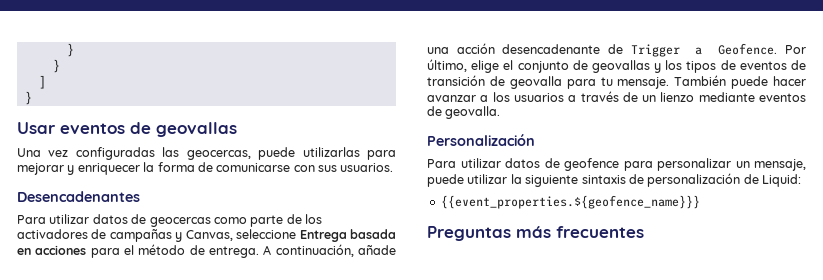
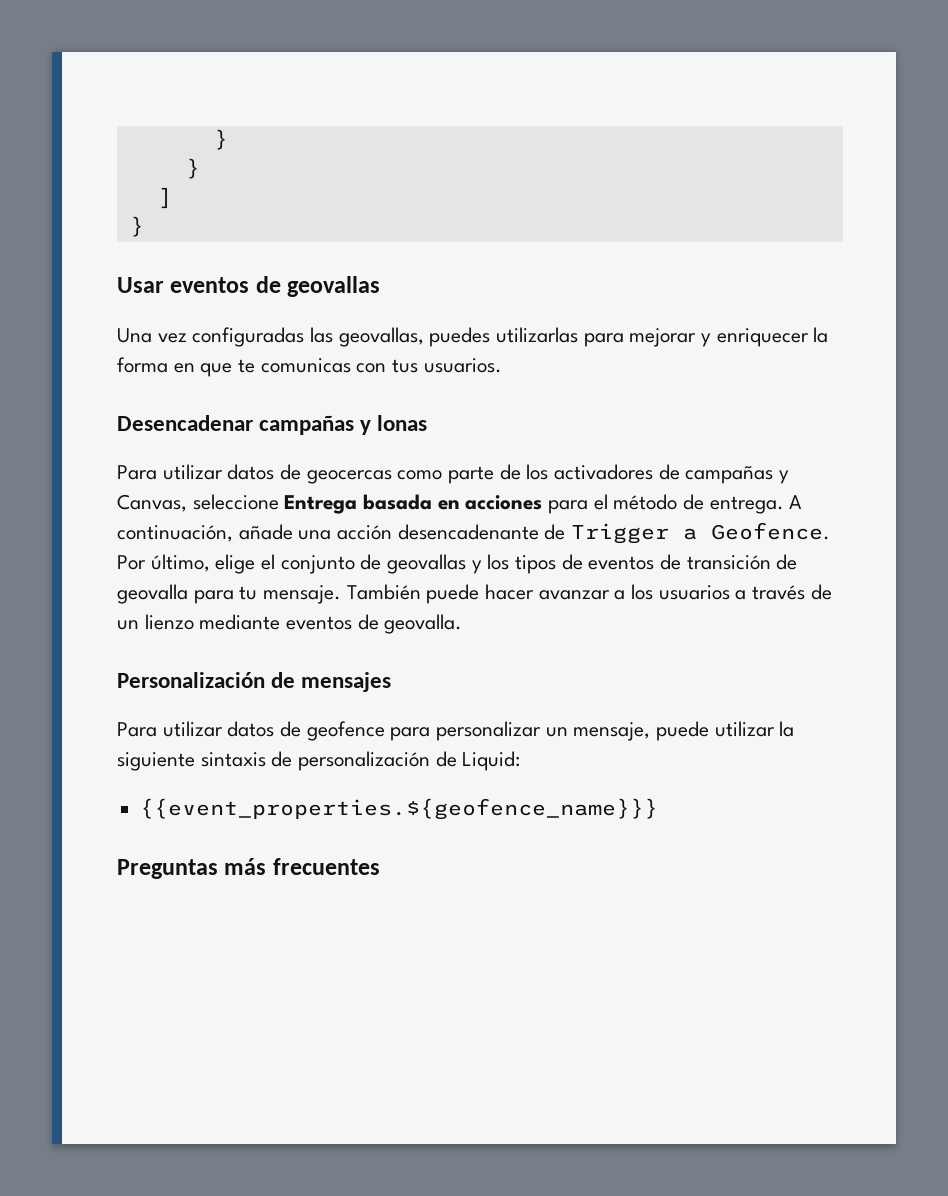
[186,147,296,160] geocercas, puede -> [338,327,491,347] geovallas, puedes
[197,162,394,172] [17,191,140,202] de comunicarse con sus usuarios. // Desencadenantes -> [173,358,502,377] [117,415,428,435] en que te comunicas con tus usuarios. // Desencadenar campañas y lonas
(535, 140) none -> [271,672,392,692] de mensajes

